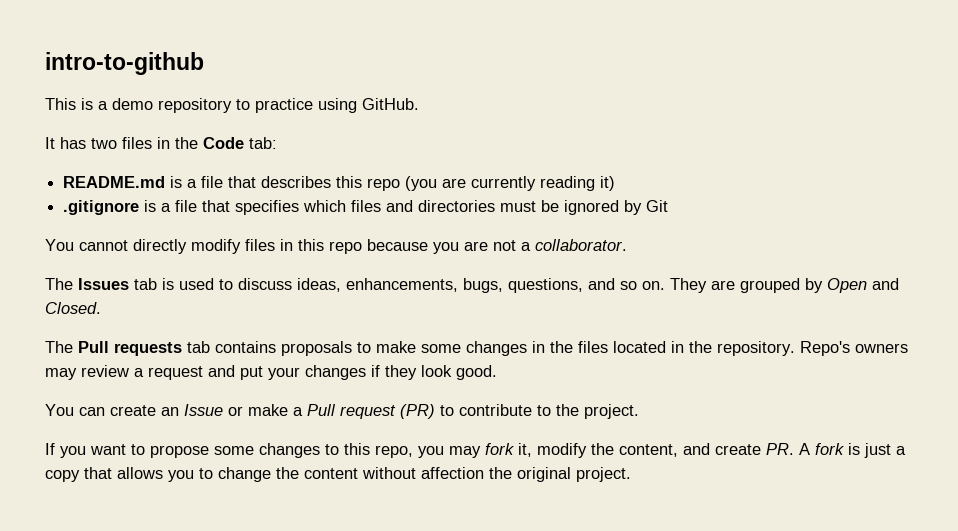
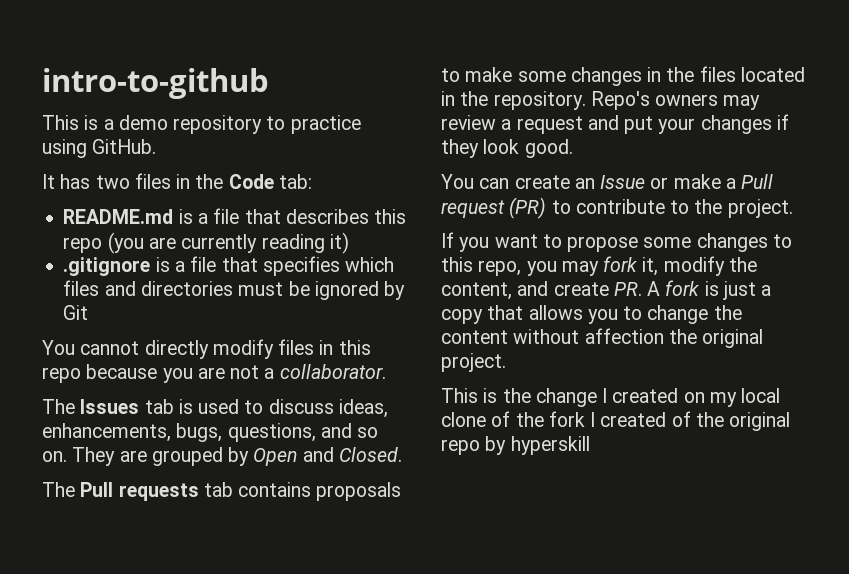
(631, 474) none -> [441,388,781,407] [441,411,791,431] [441,436,590,455] // This is the change I created on my local clone of the fork I created of the original repo by hyperskill

